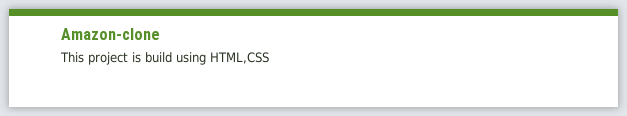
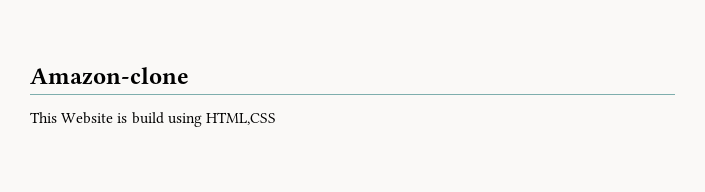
[88,52,128,65] project -> [61,112,114,124] Website

